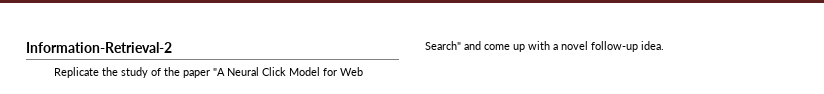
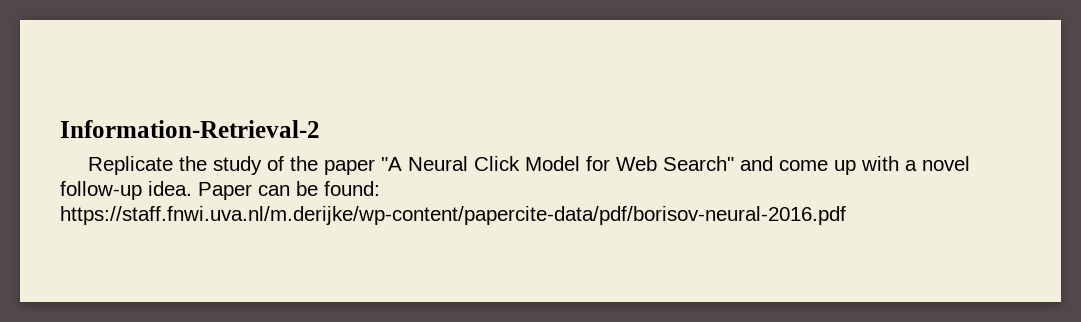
(664, 45) none -> [198,181,380,200] [60,206,846,225] Paper can be found: https://staff.fnwi.uva.nl/m.derijke/wp-content/papercite-data/pdf/borisov-neural-2016.pdf

